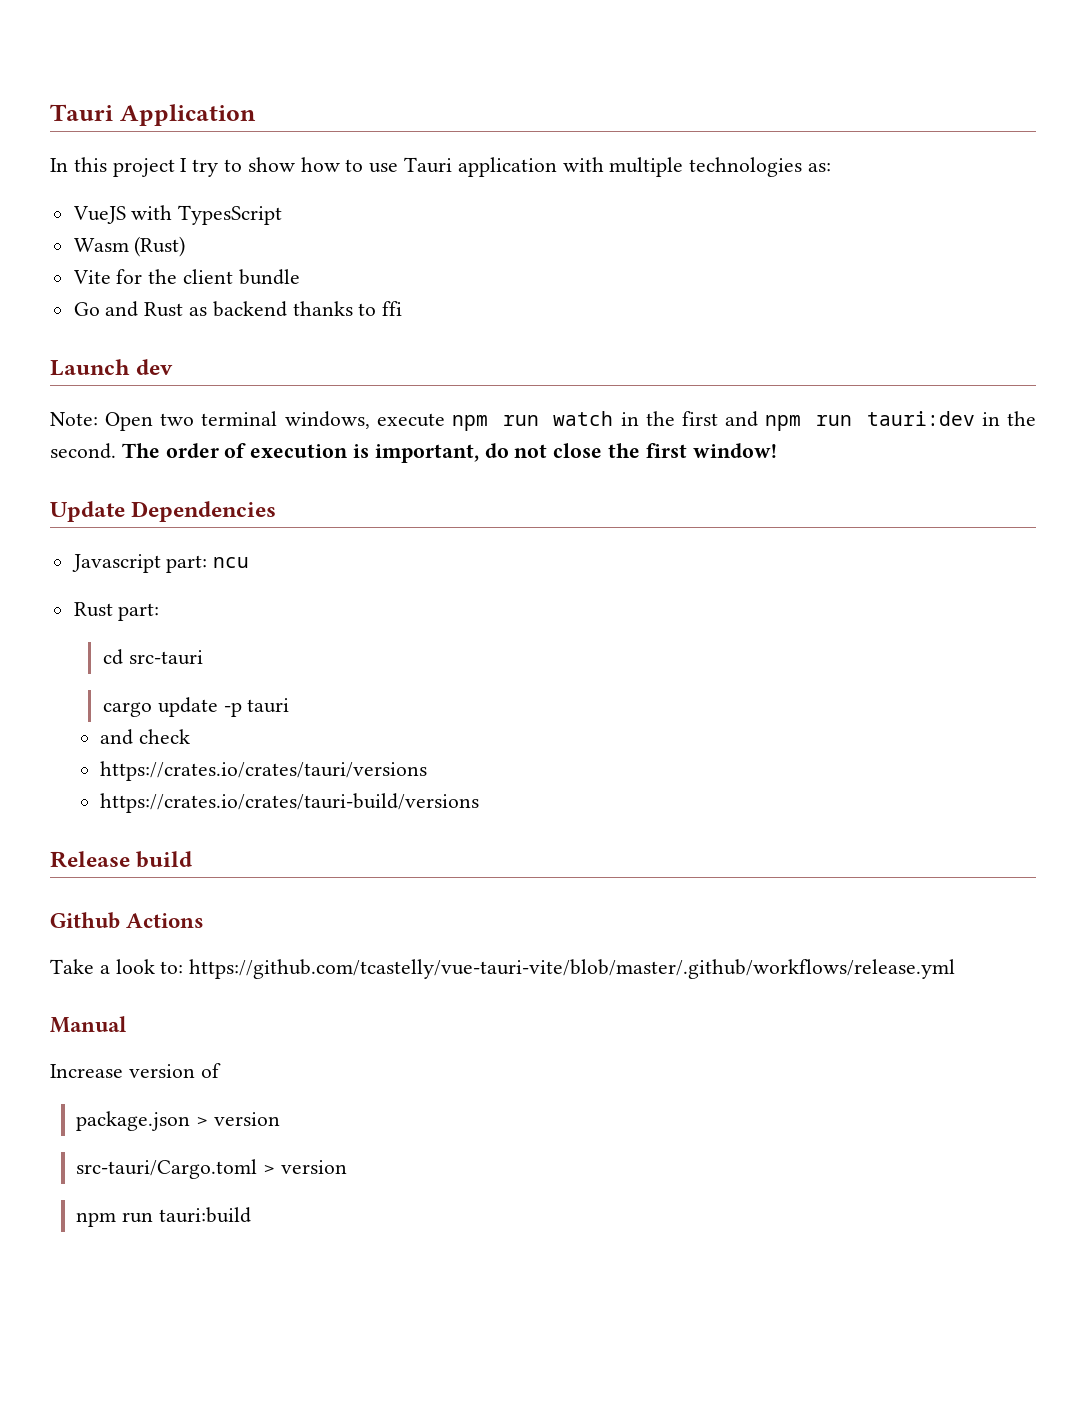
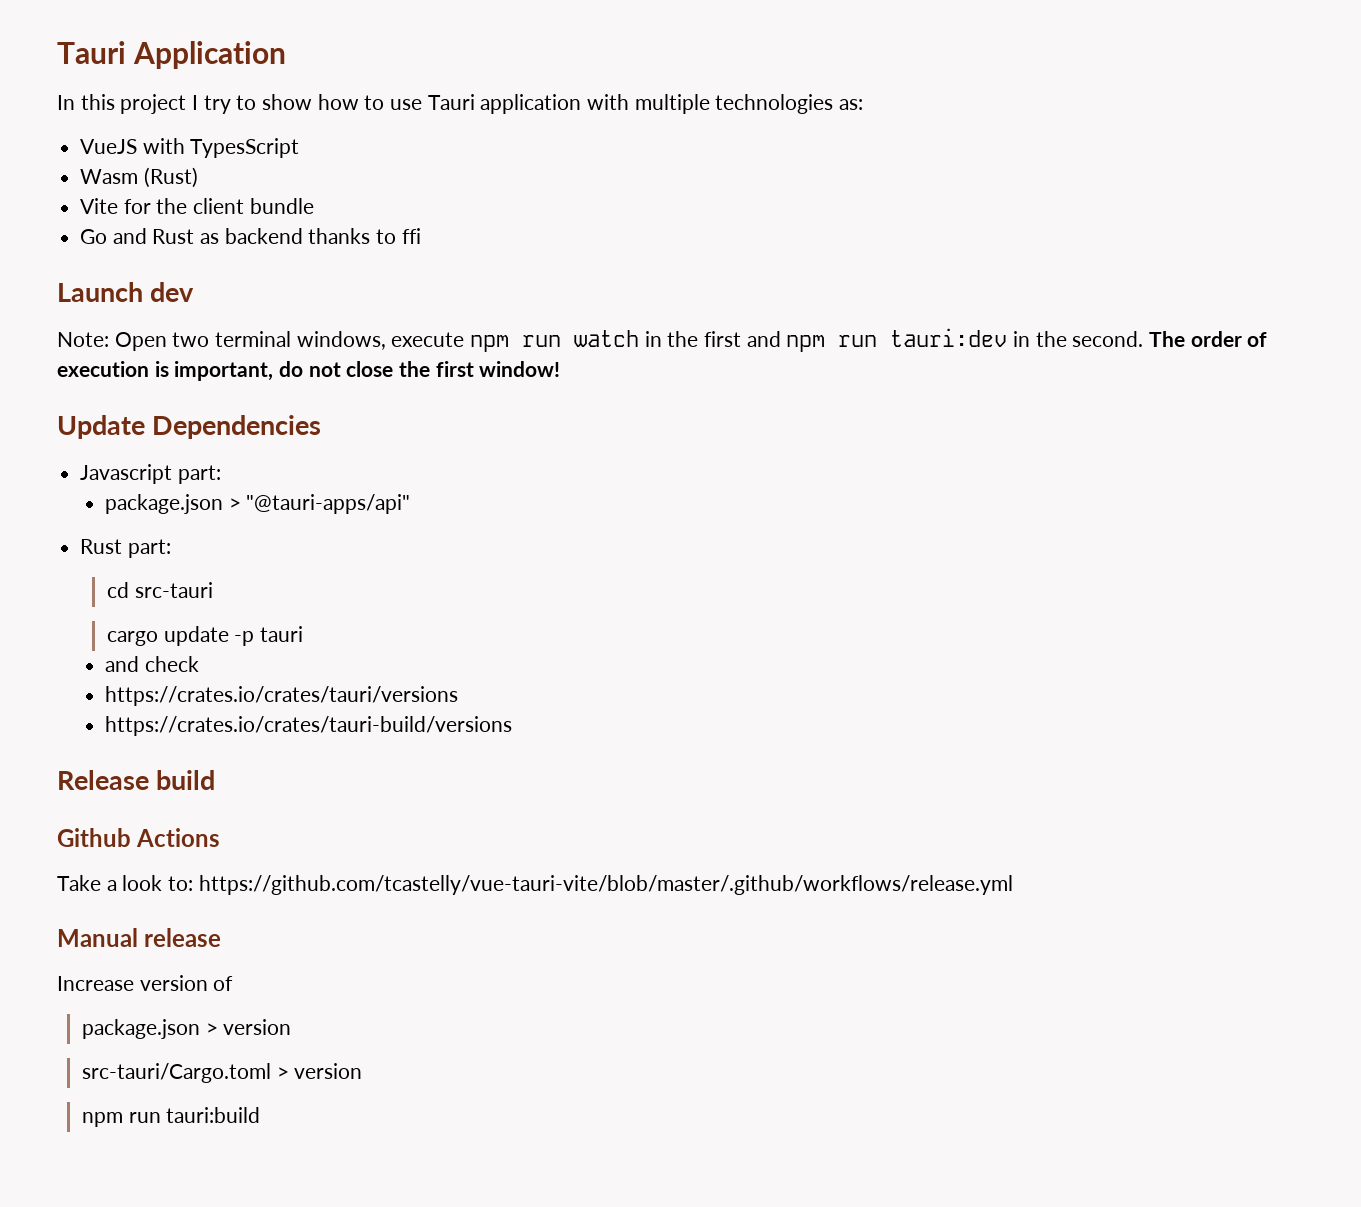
[213,557,250,568] ncu -> [105,494,411,514] // package.json > "@tauri-apps/api"
(127, 1024) none -> [144,928,222,947] release

